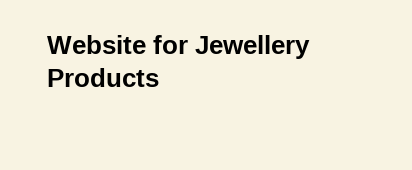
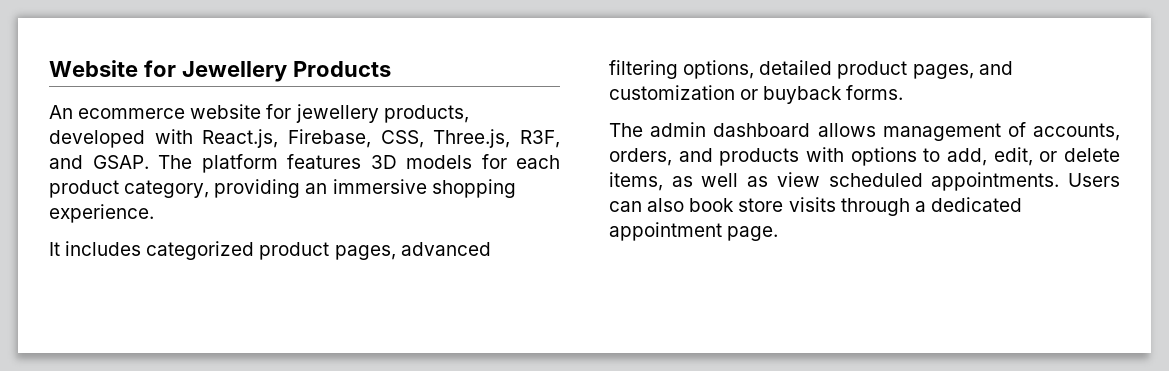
(159, 77) none -> [49,104,469,123] [49,129,561,148] [49,154,560,173] [49,179,516,198] [49,204,154,223] [49,241,491,260] [609,60,1013,79] [609,85,904,104] [609,122,1120,141] [609,147,1120,166] [609,172,1120,191] [609,197,1022,216] [609,222,779,241] // An ecommerce website for jewellery products, developed with React.js, Firebase, CSS, Three.js, R3F, and GSAP. The platform features 3D models for each product category, providing an immersive shopping experience. // It includes categorized product pages, advanced filtering options, detailed product pages, and customization or buyback forms. // The admin dashboard allows management of accounts, orders, and products with options to add, edit, or delete items, as well as view scheduled appointments. Users can also book store visits through a dedicated appointment page.

